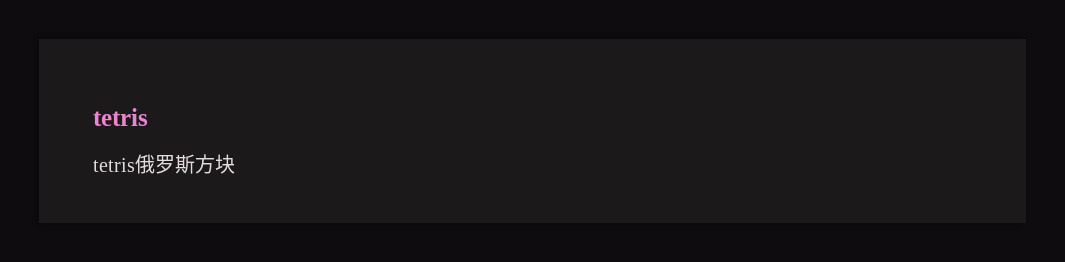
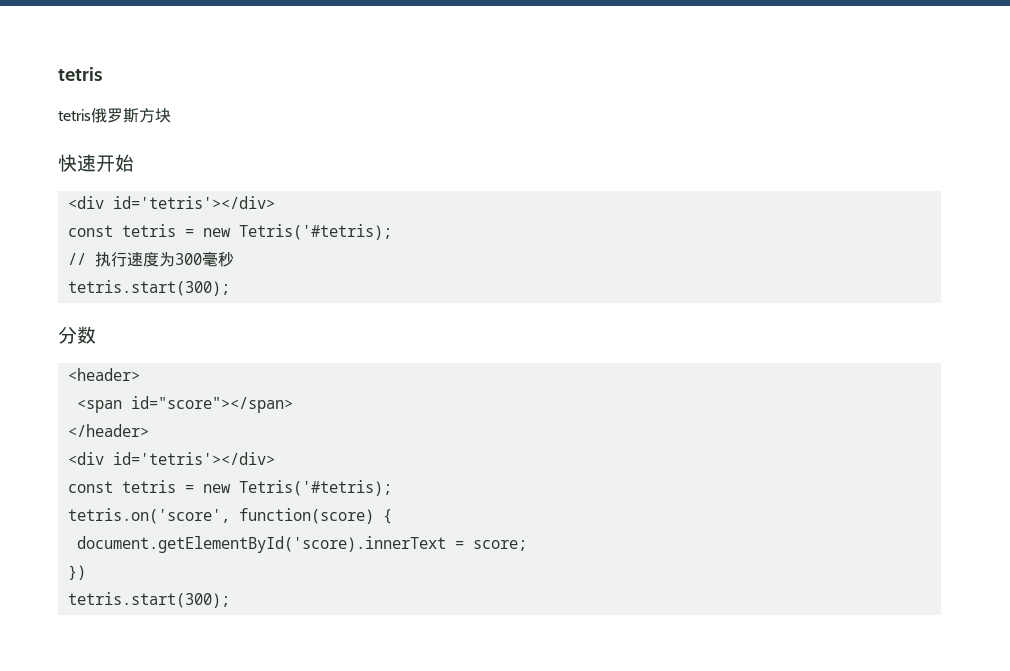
(235, 164) none -> [58,154,134,172] [67,196,275,209] [67,224,392,240] [67,251,234,267] [67,280,230,296] [58,326,96,344] [67,368,140,381] [76,396,293,413] [67,424,149,437] [67,452,275,465] [67,480,392,496] [67,508,392,524] [76,536,527,553] [67,565,86,580] [67,592,230,608] // 快速开始 // <div id='tetris'></div> // const tetris = new Tetris('#tetris); // // 执行速度为300毫秒 // tetris.start(300); // 分数 // <header> // <span id="score"></span> // </header> // <div id='tetris'></div> // const tetris = new Tetris('#tetris); // tetris.on('score', function(score) { // document.getElementById('score).innerText = score; // }) // tetris.start(300);

